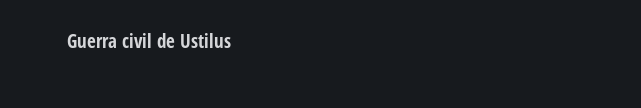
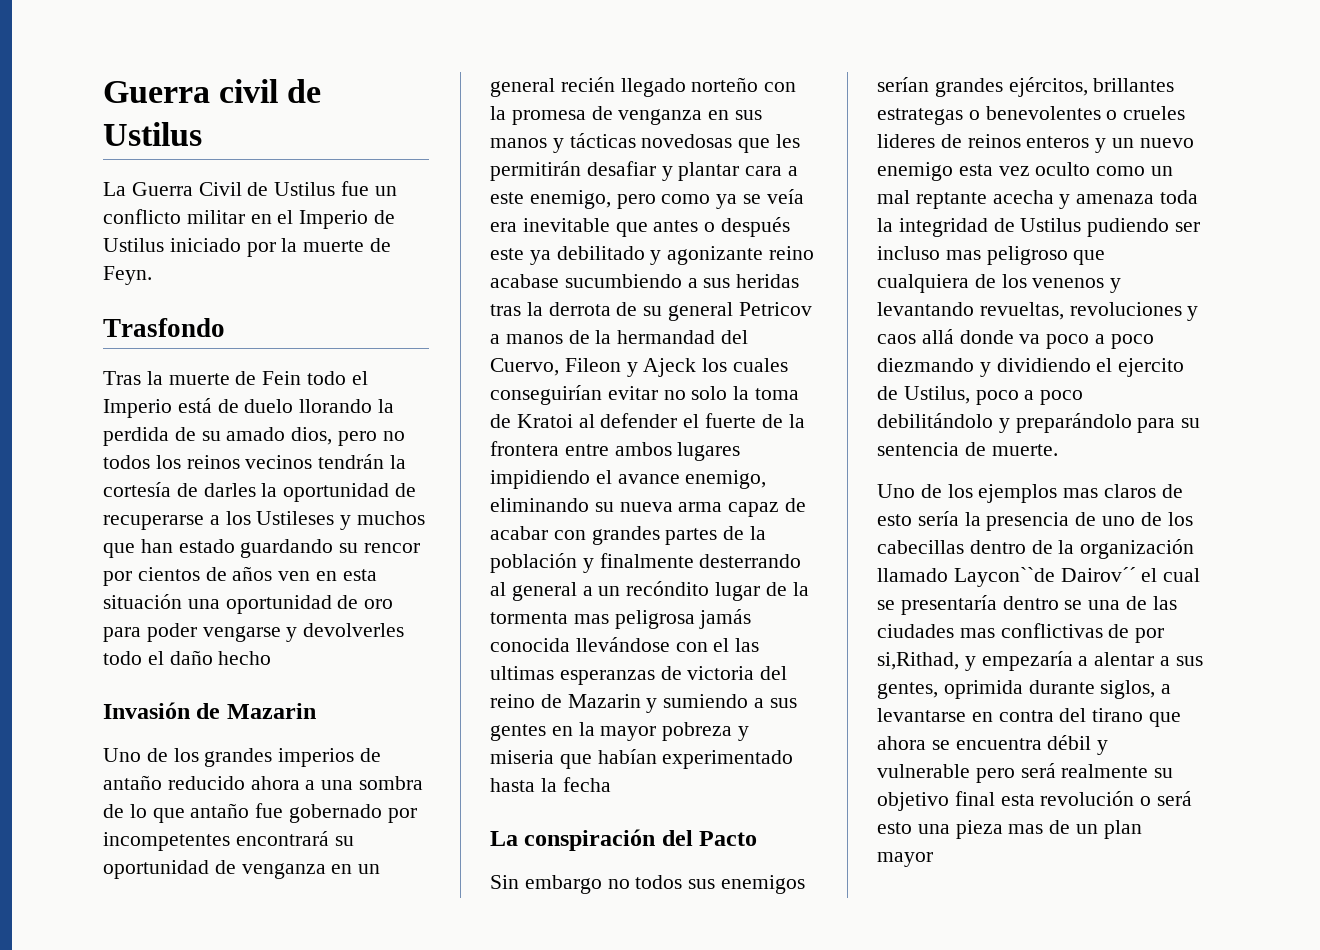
(232, 40) none -> [103,181,397,196] [103,209,396,229] [103,238,392,257] [103,266,152,285] [103,318,225,337] [103,371,368,385] [103,398,395,418] [103,427,405,446] [103,454,407,469] [103,482,417,502] [103,511,426,530] [103,539,421,558] [103,566,377,586] [103,594,394,614] [103,623,405,642] [103,650,272,665] [103,702,316,719] [103,748,382,767] [103,775,424,790] [103,803,417,823] [103,831,354,851] [103,860,381,879] [490,77,797,97] [490,106,763,125] [490,133,801,153] [490,161,799,181] [490,189,804,209] [490,217,791,237] [490,246,815,265] [490,274,800,288] [490,302,812,321] [490,330,749,344] [490,358,789,377] [490,385,800,405] [490,413,805,428] [490,441,741,461] [490,470,767,489] [490,498,807,517] [490,526,767,545] [490,553,802,573] [490,581,809,601] [490,609,752,629] [490,637,760,652] [490,666,788,685] [490,694,797,713] [490,722,750,741] [490,749,794,769] [490,777,611,792] [490,829,758,851] [490,875,806,894] [877,77,1175,97] [877,106,1186,125] [877,134,1194,153] [877,162,1174,181] [877,190,1199,209] [877,218,1201,237] [877,246,1106,265] [877,274,1122,293] [877,302,1199,321] [877,329,1154,349] [877,358,1185,377] [877,386,1084,405] [877,413,1201,433] [877,442,1058,456] [877,484,1183,503] [877,511,1193,531] [877,539,1195,559] [877,567,1201,587] [877,595,1177,615] [877,623,1165,643] [877,651,1203,671] [877,680,1172,699] [877,708,1182,727] [877,735,1109,755] [877,763,1174,783] [877,791,1193,811] [877,820,1142,839] [877,852,933,867] // La Guerra Civil de Ustilus fue un conflicto militar en el Imperio de Ustilus iniciado por la muerte de Feyn. // Trasfondo // Tras la muerte de Fein todo el Imperio está de duelo llorando la perdida de su amado dios, pero no todos los reinos vecinos tendrán la cortesía de darles la oportunidad de recuperarse a los Ustileses y muchos que han estado guardando su rencor por cientos de años ven en esta situación una oportunidad de oro para poder vengarse y devolverles todo el daño hecho // Invasión de Mazarin // Uno de los grandes imperios de antaño reducido ahora a una sombra de lo que antaño fue gobernado por incompetentes encontrará su oportunidad de venganza en un general recién llegado norteño con la promesa de venganza en sus manos y tácticas novedosas que les permitirán desafiar y plantar cara a este enemigo, pero como ya se veía era inevitable que antes o después este ya debilitado y agonizante reino acabase sucumbiendo a sus heridas tras la derrota de su general Petricov a manos de la hermandad del Cuervo, Fileon y Ajeck los cuales conseguirían evitar no solo la toma de Kratoi al defender el fuerte de la frontera entre ambos lugares impidiendo el avance enemigo, eliminando su nueva arma capaz de acabar con grandes partes de la población y finalmente desterrando al general a un recóndito lugar de la tormenta mas peligrosa jamás conocida llevándose con el las ultimas esperanzas de victoria del reino de Mazarin y sumiendo a sus gentes en la mayor pobreza y miseria que habían experimentado hasta la fecha // La conspiración del Pacto // Sin embargo no todos sus enemigos serían grandes ejércitos, brillantes estrategas o benevolentes o crueles lideres de reinos enteros y un nuevo enemigo esta vez oculto como un mal reptante acecha y amenaza toda la integridad de Ustilus pudiendo ser incluso mas peligroso que cualquiera de los venenos y levantando revueltas, revoluciones y caos allá donde va poco a poco diezmando y dividiendo el ejercito de Ustilus, poco a poco debilitándolo y preparándolo para su sentencia de muerte. // Uno de los ejemplos mas claros de esto sería la presencia de uno de los cabecillas dentro de la organización llamado Laycon``de Dairov´´ el cual se presentaría dentro se una de las ciudades mas conflictivas de por si,Rithad, y empezaría a alentar a sus gentes, oprimida durante siglos, a levantarse en contra del tirano que ahora se encuentra débil y vulnerable pero será realmente su objetivo final esta revolución o será esto una pieza mas de un plan mayor

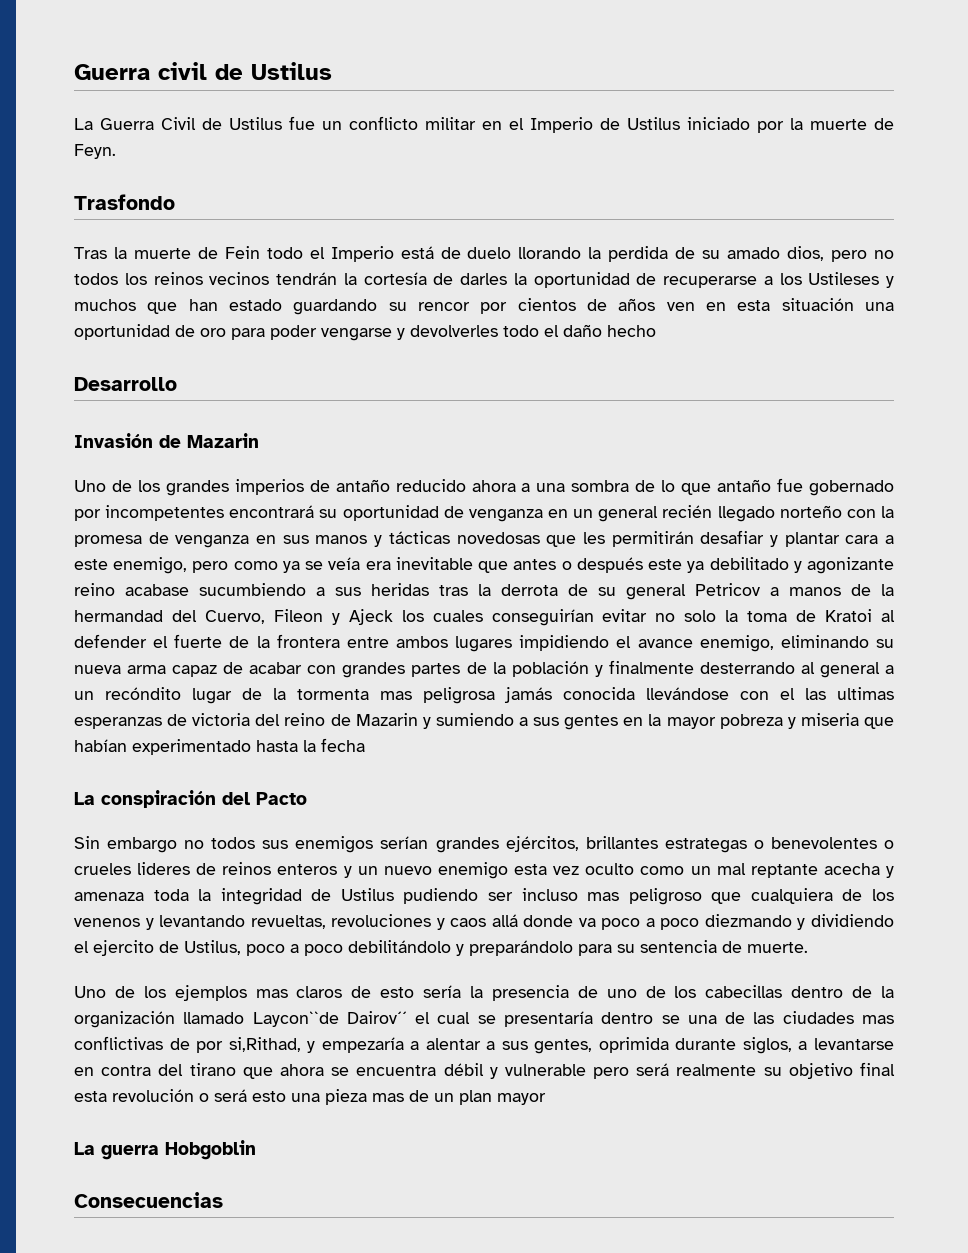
(272, 658) none -> [74,377,177,391] // Desarrollo
(933, 859) none -> [74,1140,256,1160] [74,1192,223,1208] // La guerra Hobgoblin // Consecuencias

